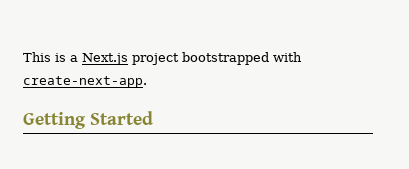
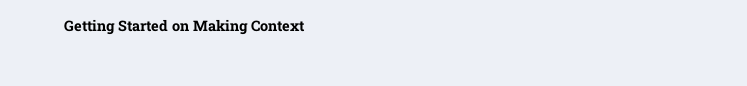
[23,52,302,65] [23,76,147,88] [23,111,154,129] This is a Next.js project bootstrapped with create-next-app. // Getting Started -> [64,19,305,35] Getting Started on Making Context

